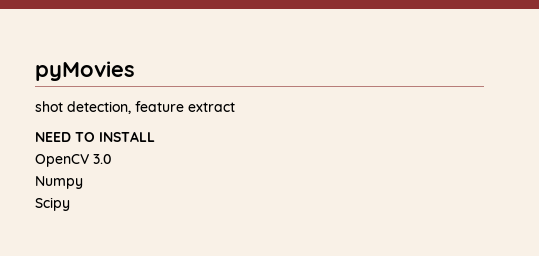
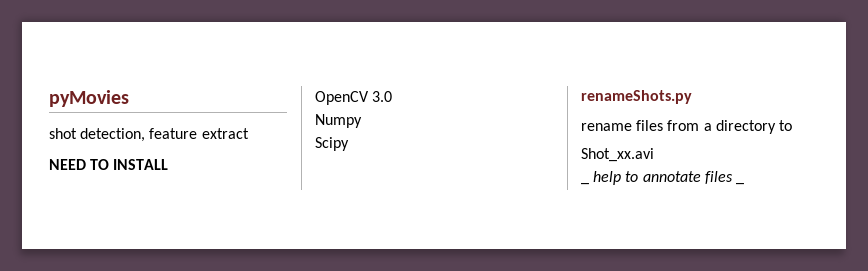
(70, 204) none -> [581,90,692,104] [581,120,792,134] [581,148,654,162] [581,171,744,185] // renameShots.py // rename files from a directory to // Shot_xx.avi // _ help to annotate files _

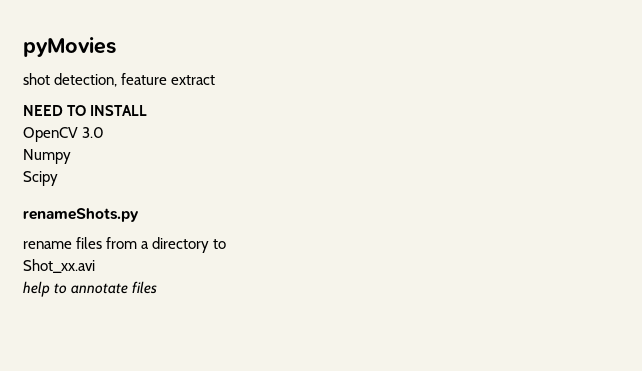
[581,182,589,185] _ -> (95, 266) none
[735,182,744,185] _ -> (158, 287) none

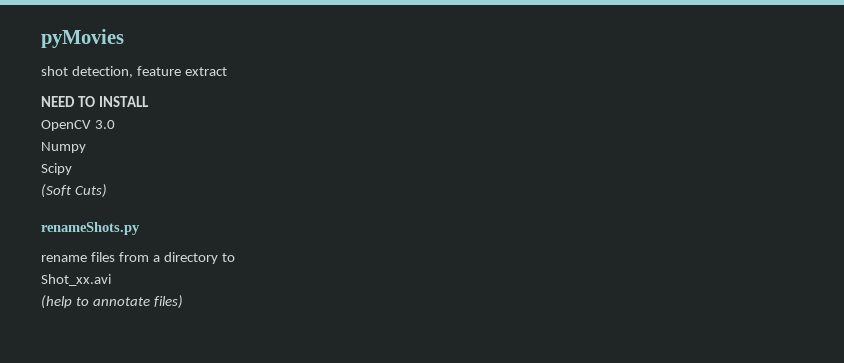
(58, 178) none -> [41,184,107,198] // (Soft Cuts)
[23,281,50,297] help -> [41,295,72,309] (help
[132,281,158,294] files -> [153,295,183,309] files)

